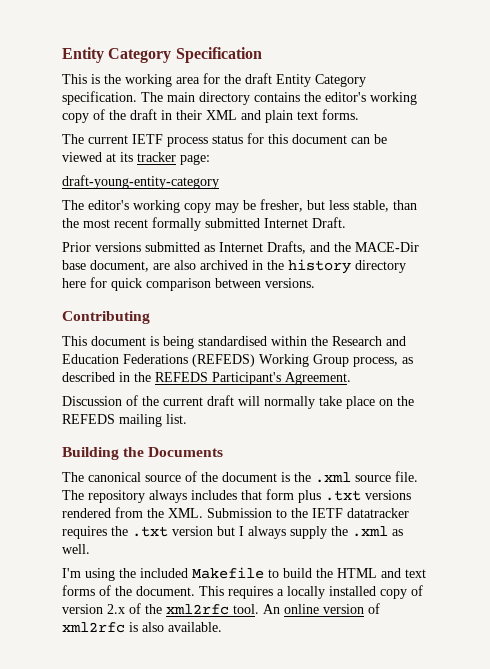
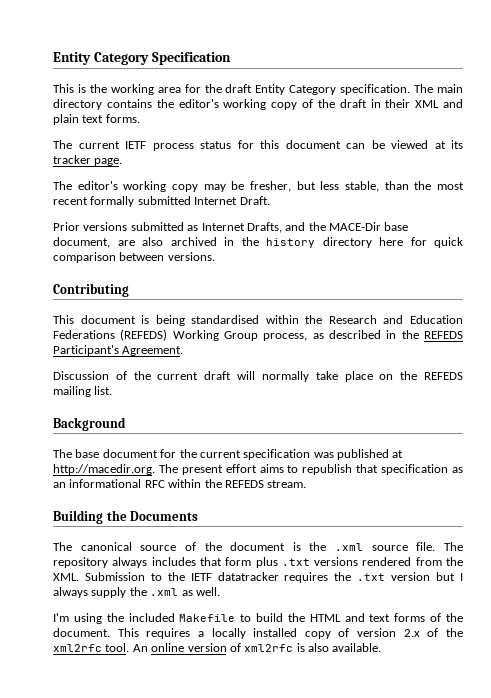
[180,154,210,165] [62,175,219,189] page: // draft-young-entity-category -> [94,158,123,166] page.
(187, 419) none -> [53,417,126,431] [53,449,404,460] [53,464,464,475] [53,479,307,488] // Background // The base document for the current specification was published at http://macedir.org. The present effort aims to republish that specification as an informational RFC within the REFEDS stream.

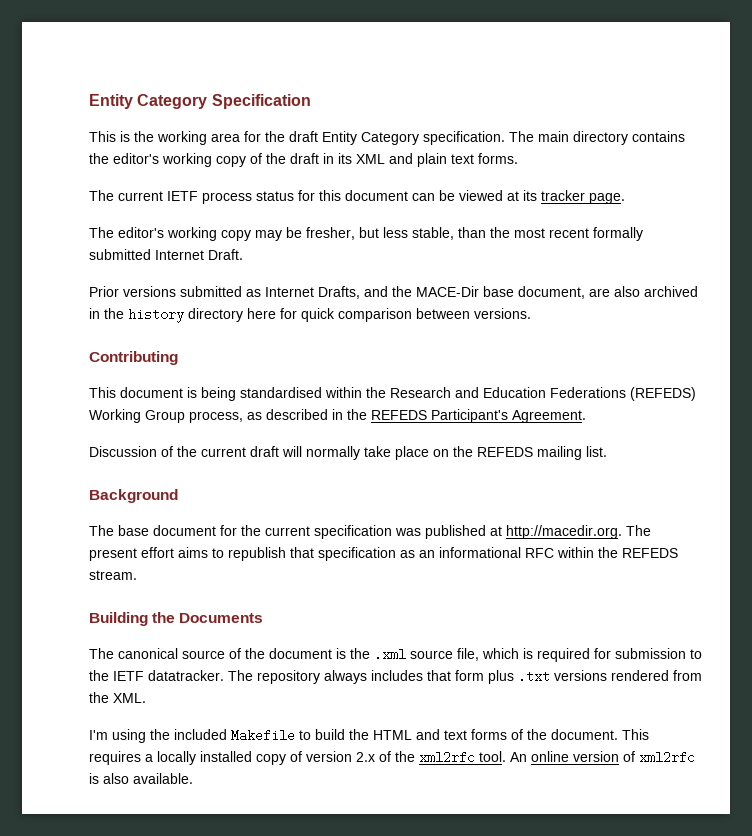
[385,99,411,108] their -> [338,153,352,164] its
[416,542,436,551] file. -> [457,648,702,662] [89,670,224,681] file, which is required for submission to the IETF datatracker.
[84,572,464,583] [53,587,220,598] Submission to the IETF datatracker requires the .txt version but I always supply the .xml as well. -> (146, 698) none

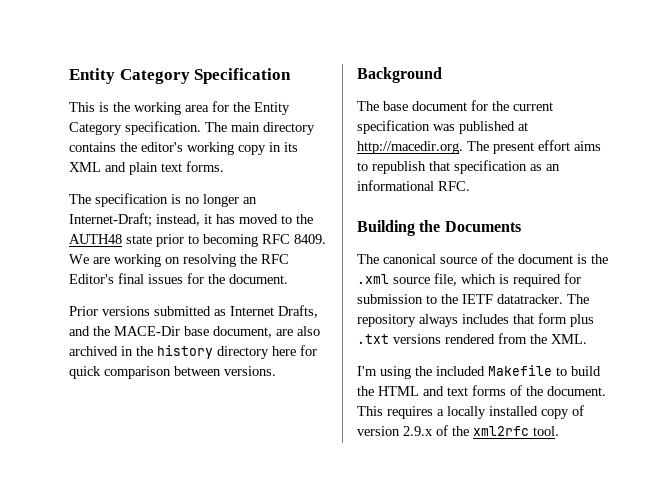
[289,131,318,142] draft -> (250, 107) none
[250,153,319,164] of the draft -> (266, 150) none
[118,190,625,204] [89,227,643,241] [89,249,243,260] current IETF process status for this document can be viewed at its tracker page. // The editor's working copy may be fresher, but less stable, than the most recent formally submitted Internet Draft. -> [95,193,257,207] [69,213,313,227] [69,234,326,247] [69,254,289,267] [69,273,288,284] specification is no longer an Internet-Draft; instead, it has moved to the AUTH48 state prior to becoming RFC 8409. We are working on resolving the RFC Editor's final issues for the document.
[89,351,178,365] [89,387,696,401] [89,409,586,423] [89,446,607,460] // Contributing // This document is being standardised within the Research and Education Federations (REFEDS) Working Group process, as described in the REFEDS Participant's Agreement. // Discussion of the current draft will normally take place on the REFEDS mailing list. -> (276, 371) none
[525,547,678,558] [89,570,137,580] RFC within the REFEDS stream. -> [438,181,470,191] RFC.
[356,752,375,762] 2.x -> [403,426,433,436] 2.9.x
[510,751,695,764] [89,773,193,784] An online version of xml2rfc is also available. -> (559, 431) none

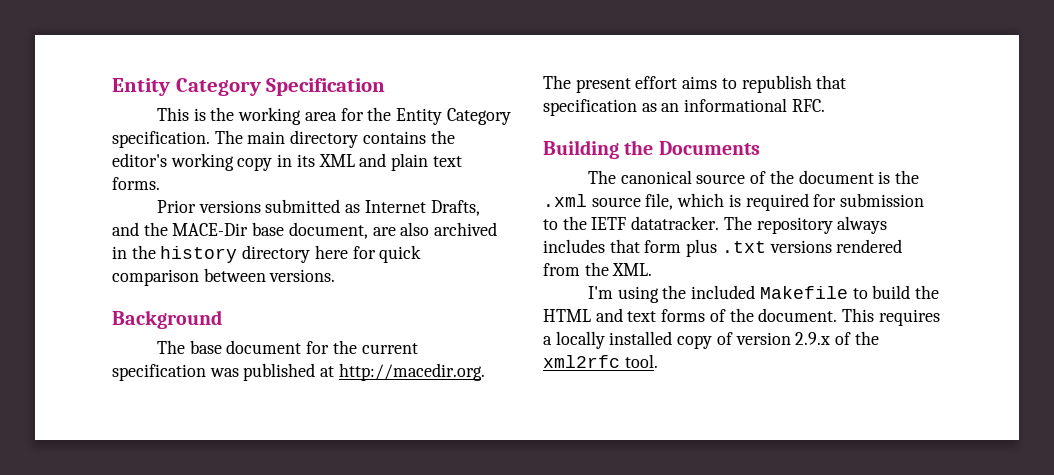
[69,193,257,207] [69,213,313,227] [69,234,326,247] [69,254,289,267] [69,273,288,284] // The specification is no longer an Internet-Draft; instead, it has moved to the AUTH48 state prior to becoming RFC 8409. We are working on resolving the RFC Editor's final issues for the document. -> (160, 183) none

